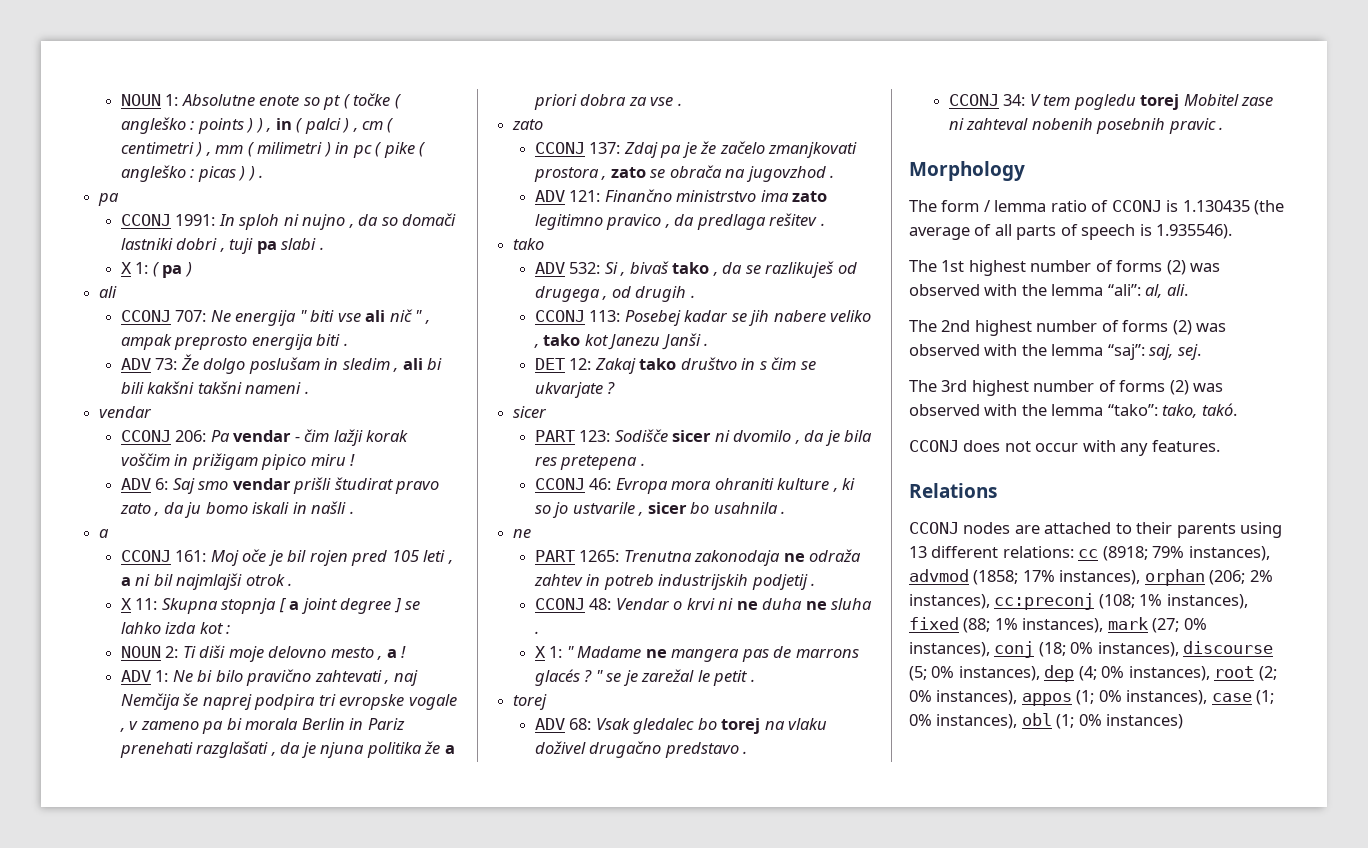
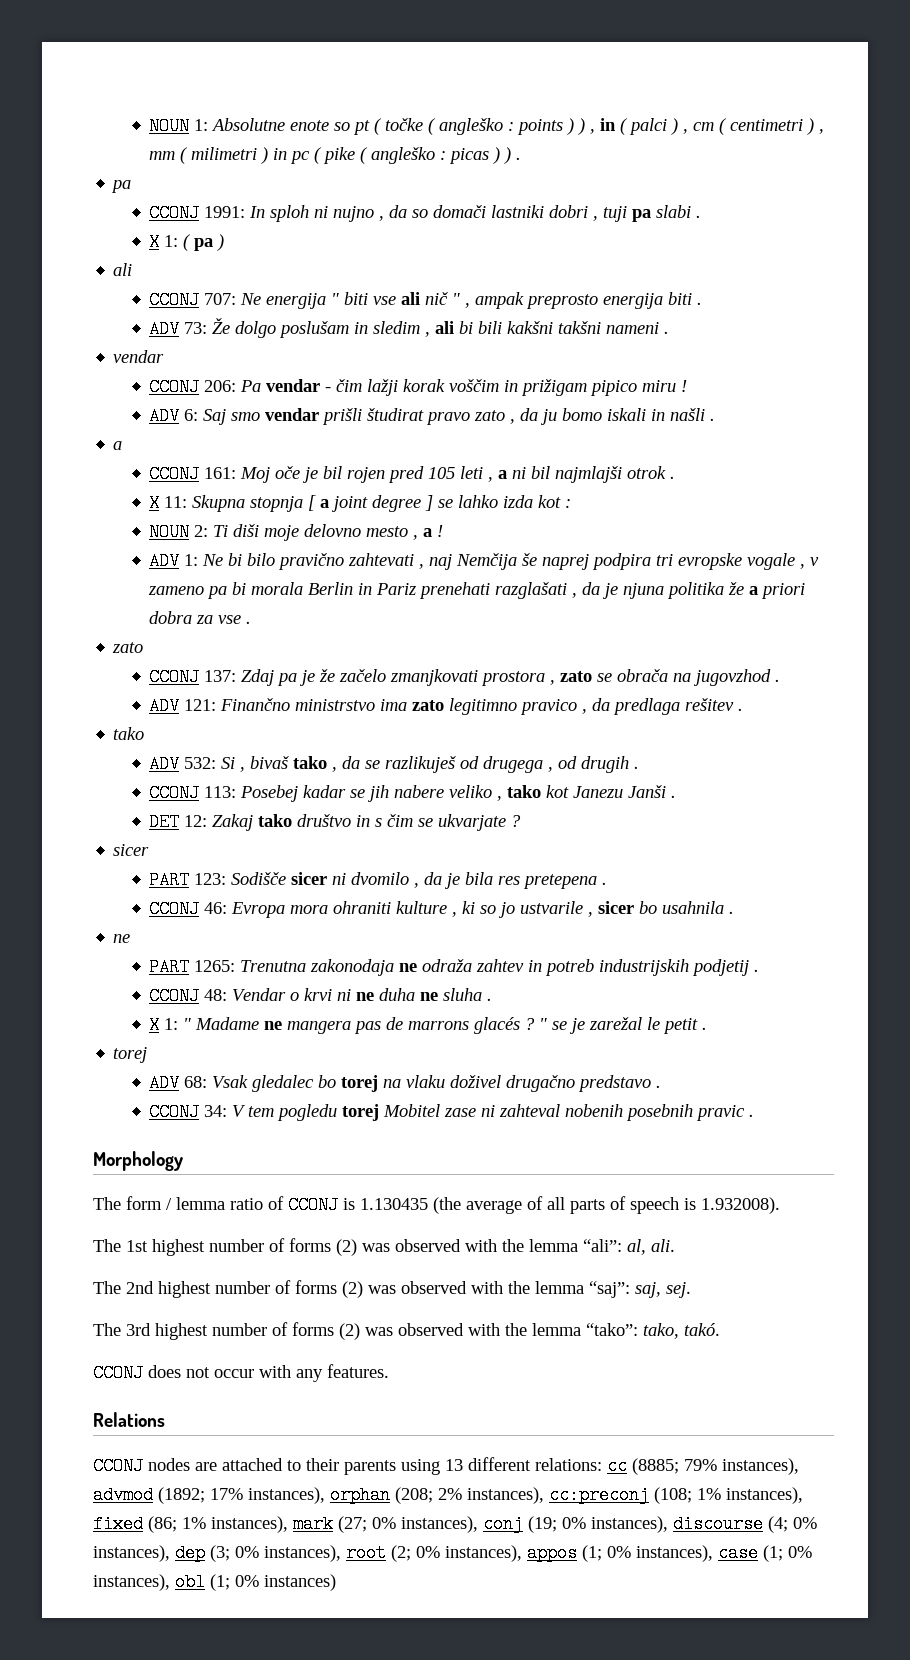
[1156,224,1233,239] 1.935546). -> [701,1197,780,1214] 1.932008).
[1102,546,1148,561] (8918; -> [632,1458,679,1475] (8885;
[973,570,1019,585] (1858; -> [158,1487,205,1504] (1892;
[1209,570,1246,585] (206; -> [395,1487,433,1504] (208;
[963,618,991,633] (88; -> [148,1516,177,1533] (86;
[1038,642,1066,657] (18; -> [528,1516,557,1533] (19;
[909,666,927,681] (5; -> [768,1516,788,1533] (4;
[1078,666,1097,681] (4; -> [210,1545,230,1562] (3;

